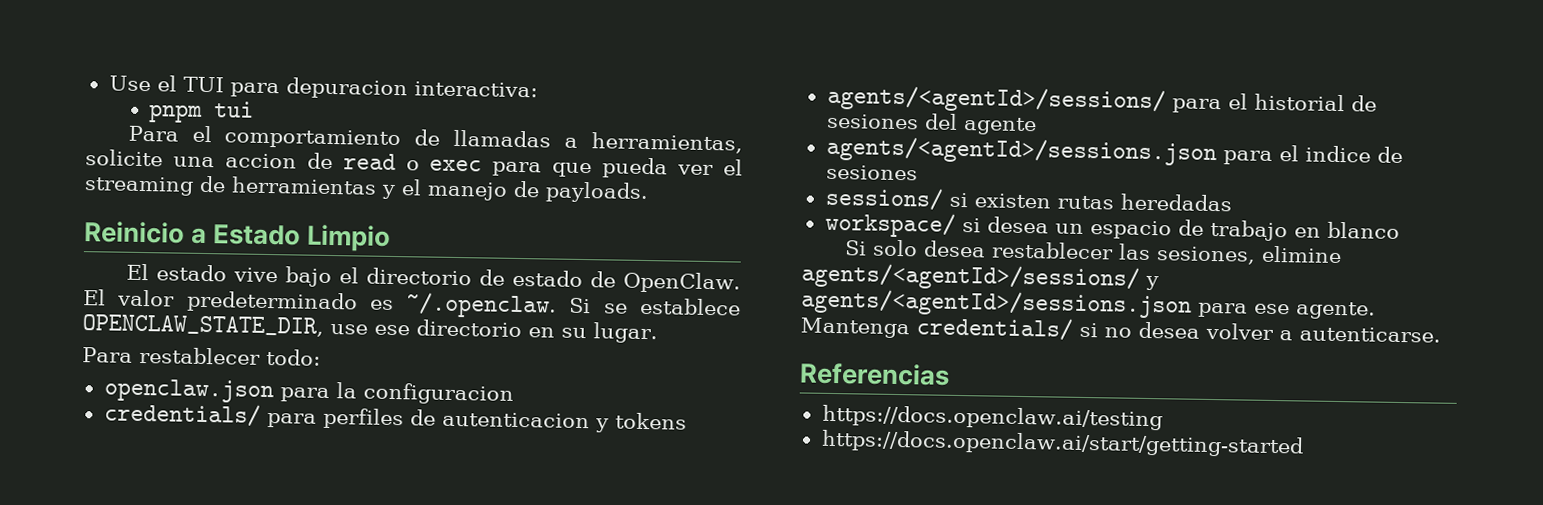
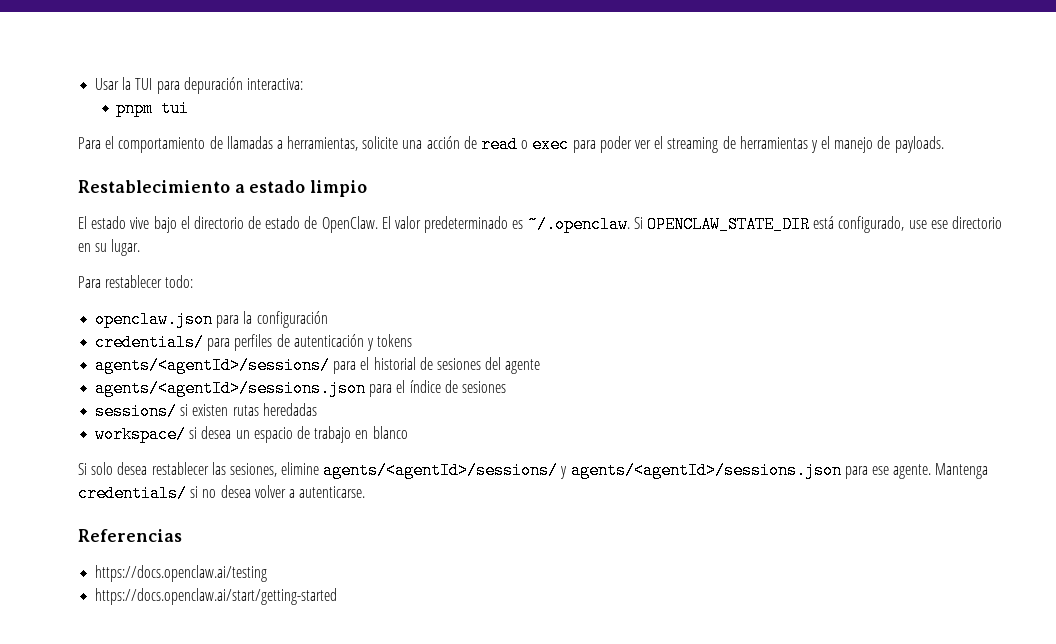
[108,75,177,92] Use el -> [95,77,132,90] Usar la
[285,77,408,100] depuracion -> [183,77,243,94] depuración
[224,153,297,169] accion -> [426,136,460,149] acción
[552,157,669,179] que pueda -> [599,136,632,153] poder
[84,221,392,252] Reinicio a Estado Limpio -> [78,180,368,197] Restablecimiento a estado limpio
[603,297,741,316] [82,314,324,337] se establece OPENCLAW_STATE_DIR, -> [646,216,905,233] OPENCLAW_STATE_DIR está configurado,
[362,382,514,405] configuracion -> [256,311,328,328] configuración
[441,411,590,429] autenticacion -> [293,334,364,347] autenticación
[1304,145,1371,163] indice -> [409,380,441,393] índice

